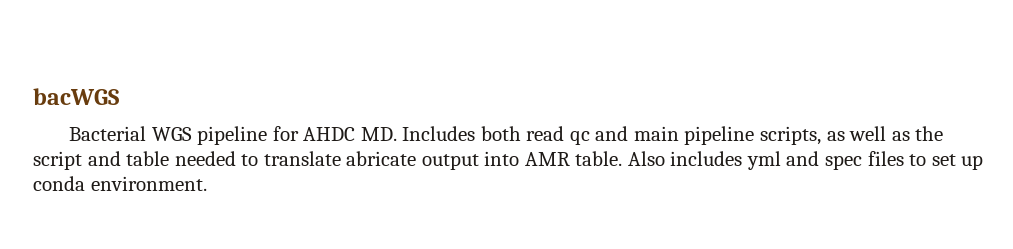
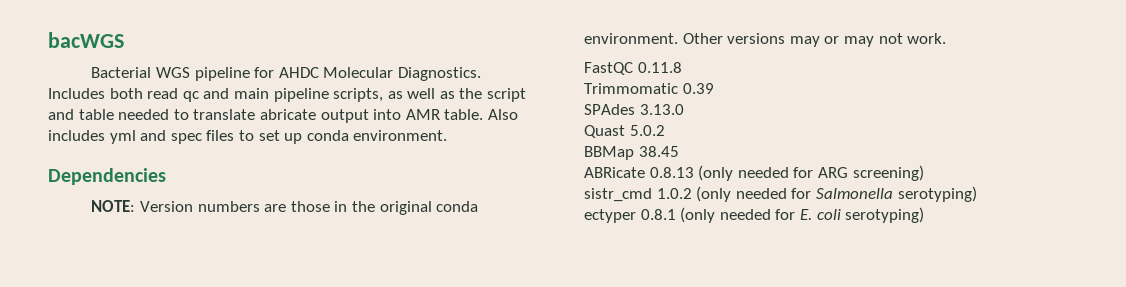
[360,127,397,141] MD. -> [323,67,482,81] Molecular Diagnostics.
(207, 183) none -> [48,168,166,185] [91,200,479,215] [584,33,947,47] [584,62,682,75] [584,83,714,94] [584,104,684,115] [584,125,665,138] [584,146,679,160] [584,165,924,181] [584,186,977,202] [584,207,925,223] // Dependencies // NOTE: Version numbers are those in the original conda environment. Other versions may or may not work. // FastQC 0.11.8 // Trimmomatic 0.39 // SPAdes 3.13.0 // Quast 5.0.2 // BBMap 38.45 // ABRicate 0.8.13 (only needed for ARG screening) // sistr_cmd 1.0.2 (only needed for Salmonella serotyping) // ectyper 0.8.1 (only needed for E. coli serotyping)

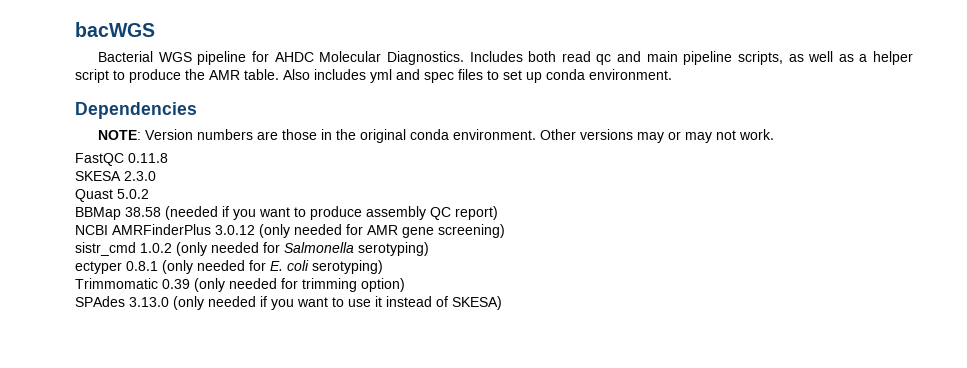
[459,88,527,102] [48,109,402,123] the script and table needed to translate abricate output into -> [859,51,913,65] [75,69,205,83] a helper script to produce the
[584,83,714,94] [584,104,684,115] Trimmomatic 0.39 // SPAdes 3.13.0 -> [75,171,156,181] SKESA 2.3.0
[638,146,679,157] [584,165,848,181] 38.45 // ABRicate 0.8.13 (only needed for ARG -> [125,206,498,220] [75,224,434,238] 38.58 (needed if you want to produce assembly QC report) // NCBI AMRFinderPlus 3.0.12 (only needed for AMR gene
(925, 215) none -> [75,278,405,292] [75,296,502,310] // Trimmomatic 0.39 (only needed for trimming option) // SPAdes 3.13.0 (only needed if you want to use it instead of SKESA)

